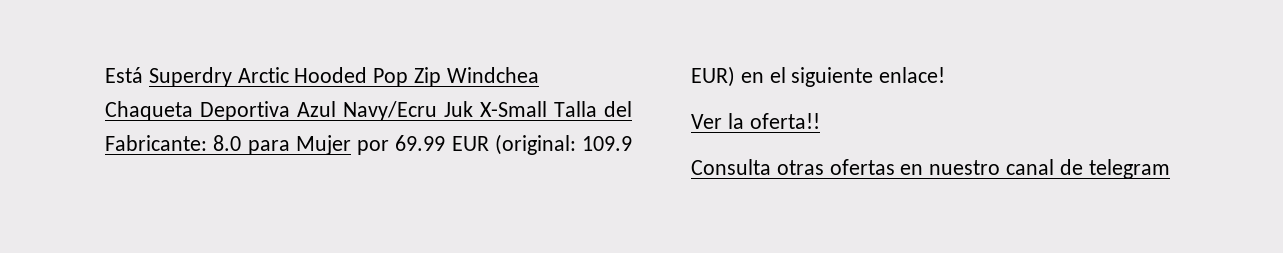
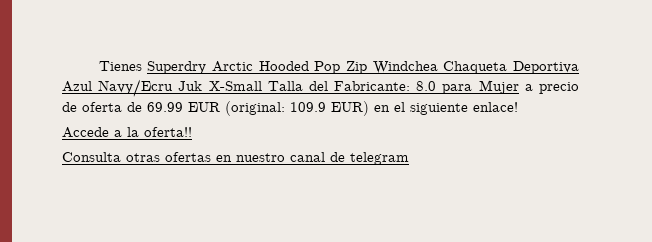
[105,67,143,83] Está -> [98,61,142,71] Tienes
[357,140,389,155] por -> [524,82,579,94] [62,102,142,112] a precio de oferta de
[691,114,722,129] Ver -> [62,127,122,138] Accede a

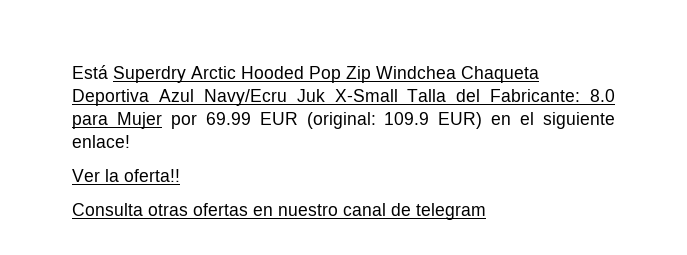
[98,61,142,71] Tienes -> [72,65,108,79] Está
[524,82,579,94] [62,102,142,112] a precio de oferta de -> [170,114,197,129] por
[62,127,122,138] Accede a -> [72,169,100,182] Ver

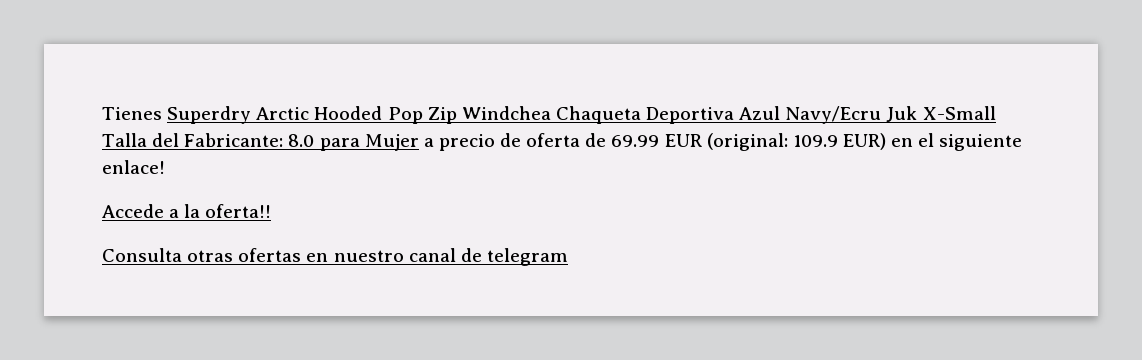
[72,65,108,79] Está -> [102,107,162,120] Tienes
[170,114,197,129] por -> [423,133,607,151] a precio de oferta de
[72,169,100,182] Ver -> [102,204,180,218] Accede a

